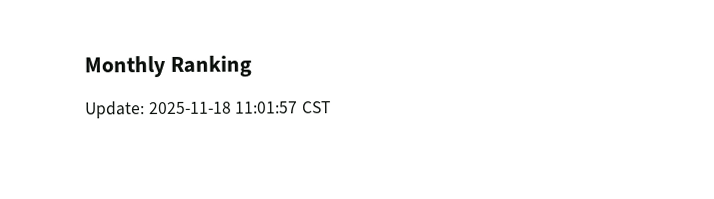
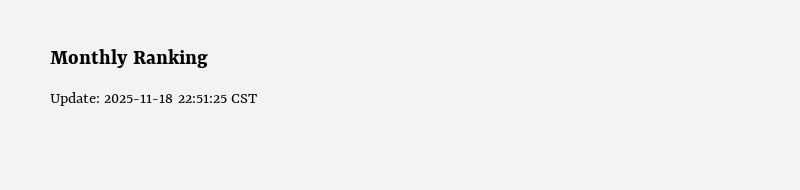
[235,101,299,114] 11:01:57 -> [177,94,227,103] 22:51:25

